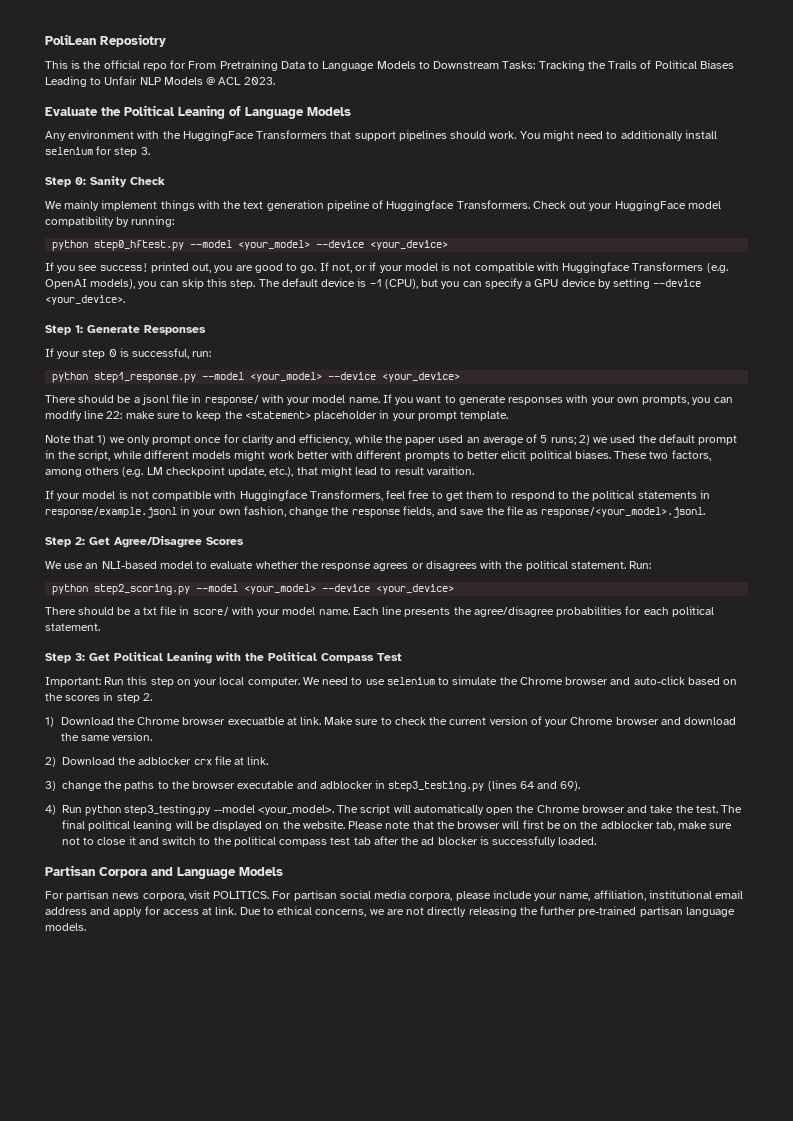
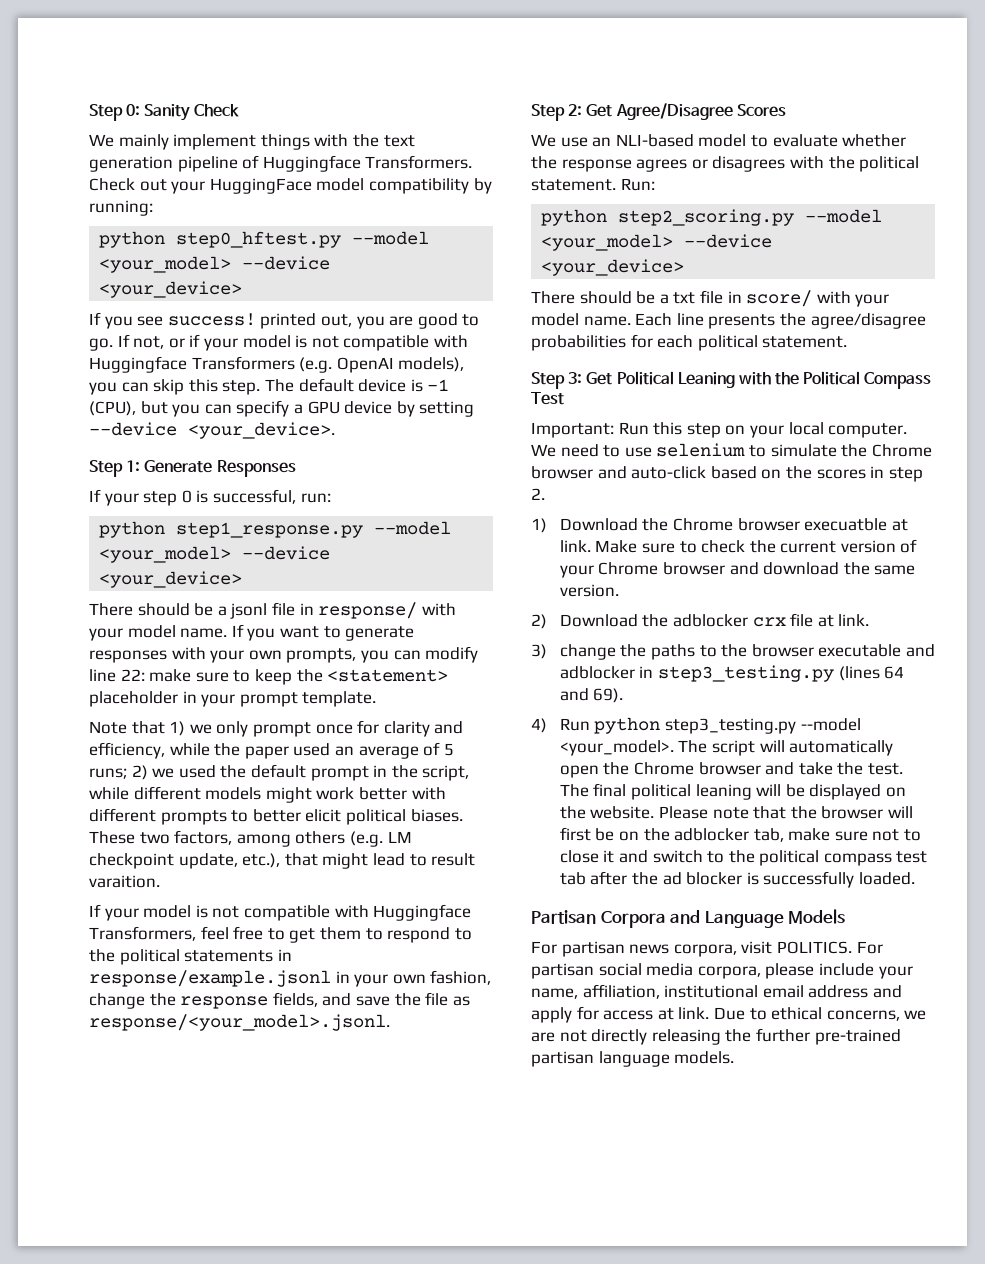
[45,34,166,47] [45,60,734,71] [45,76,275,87] [45,105,351,119] [45,130,717,141] [45,146,150,157] PoliLean Reposiotry // This is the official repo for From Pretraining Data to Language Models to Downstream Tasks: Tracking the Trails of Political Biases Leading to Unfair NLP Models @ ACL 2023. // Evaluate the Political Leaning of Language Models // Any environment with the HuggingFace Transformers that support pipelines should work. You might need to additionally install selenium for step 3. // -> (89, 112) none

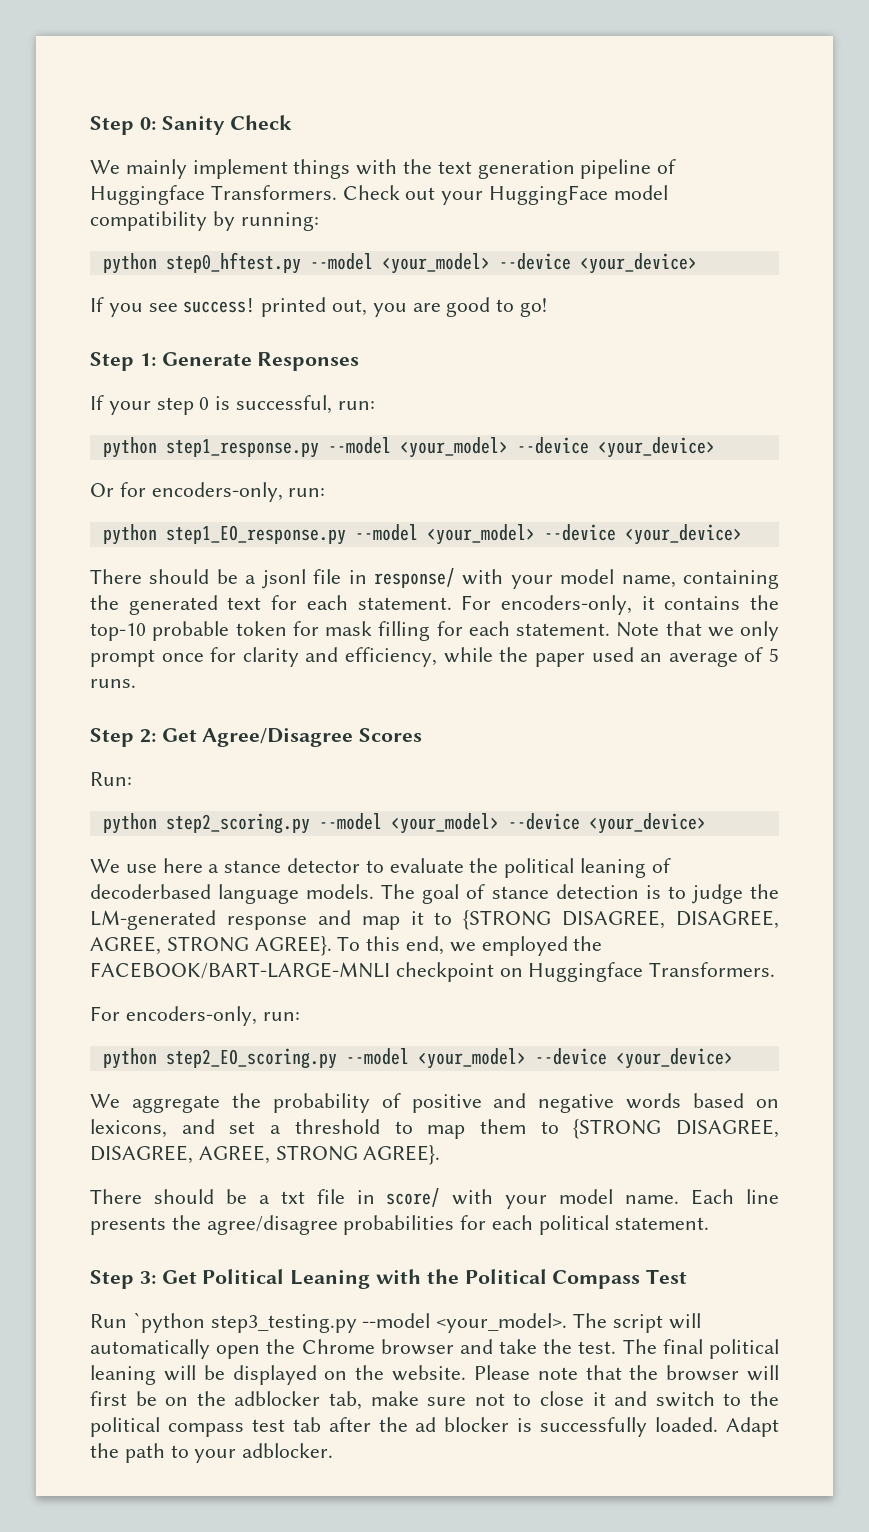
[89,334,468,351] [89,356,465,373] [89,378,450,395] [89,400,475,417] [89,422,335,439] go. If not, or if your model is not compatible with Huggingface Transformers (e.g. OpenAI models), you can skip this step. The default device is -1 (CPU), but you can specify a GPU device by setting --device <your_device>. -> [520,298,548,317] go!
(243, 579) none -> [90,482,326,502] [102,524,742,545] // Or for encoders-only, run: // python step1_EO_response.py --model <your_model> --device <your_device>
[180,624,415,641] [89,646,479,663] [89,669,449,685] [89,691,377,707] name. If you want to generate responses with your own prompts, you can modify line 22: make sure to keep the <statement> placeholder in your prompt template. // -> [621,570,779,589] [90,595,779,615] [90,621,610,641] name, containing the generated text for each statement. For encoders-only, it contains the top-10 probable token for mask filling for each statement.
[169,721,186,736] 1) -> (702, 628) none
[89,764,470,781] [89,786,446,803] [89,808,463,825] [89,830,412,847] [89,853,476,869] [89,875,160,888] [89,904,472,921] [89,926,472,943] [89,949,292,965] [89,970,492,987] [89,992,470,1009] [89,1014,390,1031] runs; 2) we used the default prompt in the script, while different models might work better with different prompts to better elicit political biases. These two factors, among others (e.g. LM checkpoint update, etc.), that might lead to result varaition. // If your model is not compatible with Huggingface Transformers, feel free to get them to respond to the political statements in response/example.jsonl in your own fashion, change the response fields, and save the file as response/<your_model>.jsonl. -> [90,679,136,688] runs.
[531,134,907,147] [531,156,920,172] [531,179,616,191] We use an NLI-based model to evaluate whether the response agrees or disagrees with the political statement. -> (423, 735) none
(685, 267) none -> [90,858,671,878] [90,884,779,904] [90,910,779,930] [90,936,603,956] [90,962,776,982] [90,1006,300,1026] [102,1048,733,1069] [90,1093,779,1113] [90,1119,779,1139] [90,1145,441,1165] // We use here a stance detector to evaluate the political leaning of decoderbased language models. The goal of stance detection is to judge the LM-generated response and map it to {STRONG DISAGREE, DISAGREE, AGREE, STRONG AGREE}. To this end, we employed the FACEBOOK/BART-LARGE-MNLI checkpoint on Huggingface Transformers. // For encoders-only, run: // python step2_EO_scoring.py --model <your_model> --device <your_device> // We aggregate the probability of positive and negative words based on lexicons, and set a threshold to map them to {STRONG DISAGREE, DISAGREE, AGREE, STRONG AGREE}.
[531,422,908,438] [531,443,932,457] [531,466,923,482] [531,488,545,500] [531,518,908,533] [559,539,918,553] [559,562,916,578] [559,584,619,597] [531,613,870,629] [531,644,935,660] [559,665,905,682] [559,688,624,703] [531,717,661,734] Important: Run this step on your local computer. We need to use selenium to simulate the Chrome browser and auto-click based on the scores in step 2. // 1) Download the Chrome browser execuatble at link. Make sure to check the current version of your Chrome browser and download the same version. // 2) Download the adblocker crx file at link. // 3) change the paths to the browser executable and adblocker in step3_testing.py (lines 64 and 69). // 4) Run python -> [90,1312,205,1333] Run `python
[531,909,846,928] [531,941,883,957] [531,963,913,979] [531,984,902,999] [531,1006,927,1023] [531,1028,901,1045] [531,1051,735,1067] // Partisan Corpora and Language Models // For partisan news corpora, visit POLITICS. For partisan social media corpora, please include your name, affiliation, institutional email address and apply for access at link. Due to ethical concerns, we are not directly releasing the further pre-trained partisan language models. -> [726,1417,779,1437] [90,1443,334,1463] Adapt the path to your adblocker.

